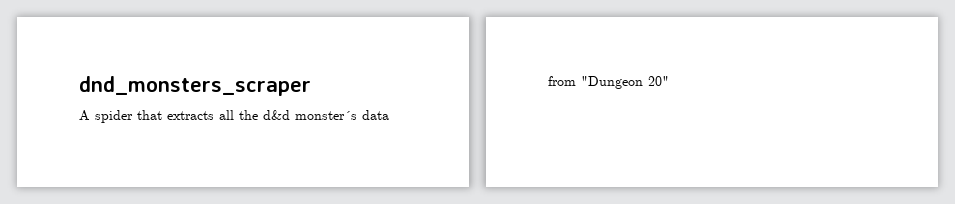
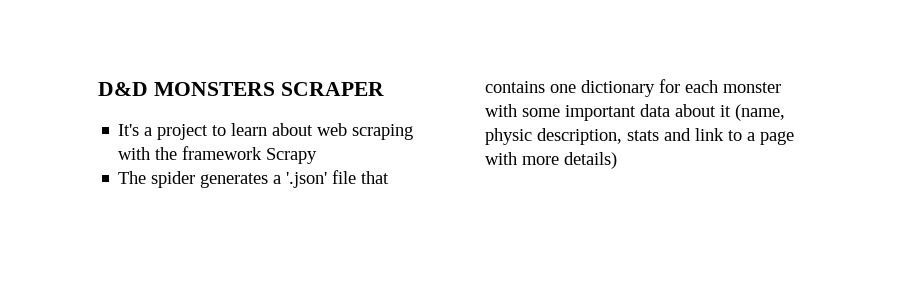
[79,76,311,96] [79,110,389,123] [548,76,669,89] dnd_monsters_scraper // A spider that extracts all the d&d monster´s data from "Dungeon 20" -> [98,82,384,96] [118,123,414,140] [118,146,318,164] [118,170,390,188] [485,79,782,97] [485,104,786,121] [485,128,795,145] [485,152,618,169] D&D MONSTERS SCRAPER // It's a project to learn about web scraping with the framework Scrapy // The spider generates a '.json' file that contains one dictionary for each monster with some important data about it (name, physic description, stats and link to a page with more details)

